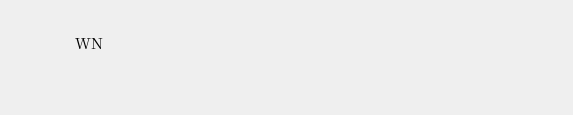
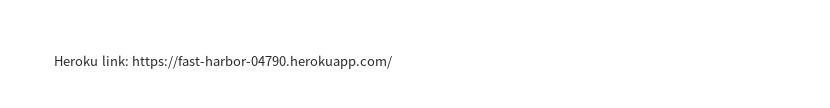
[75,38,103,49] WN -> [54,55,393,69] Heroku link: https://fast-harbor-04790.herokuapp.com/

